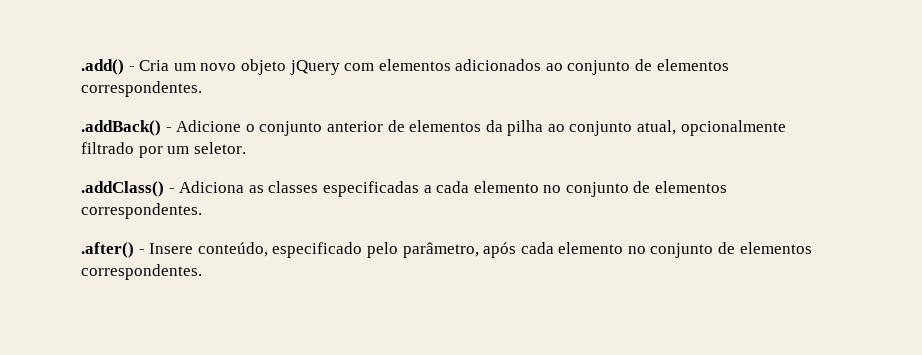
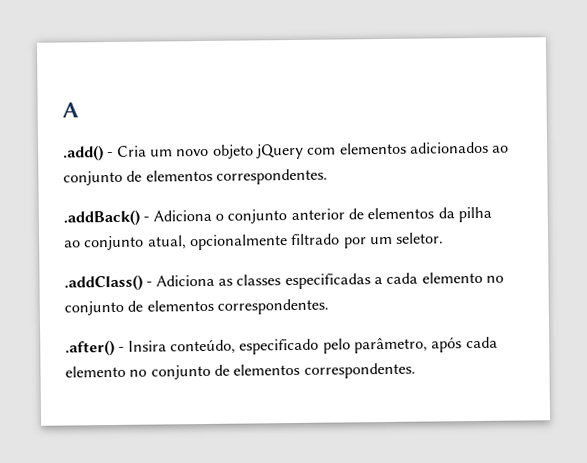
(81, 67) none -> [62,102,79,118] A //
[176,120,242,132] Adicione -> [152,209,212,222] Adiciona
[149,243,194,254] Insere -> [127,340,167,352] Insira

